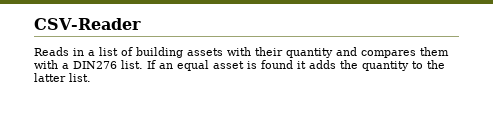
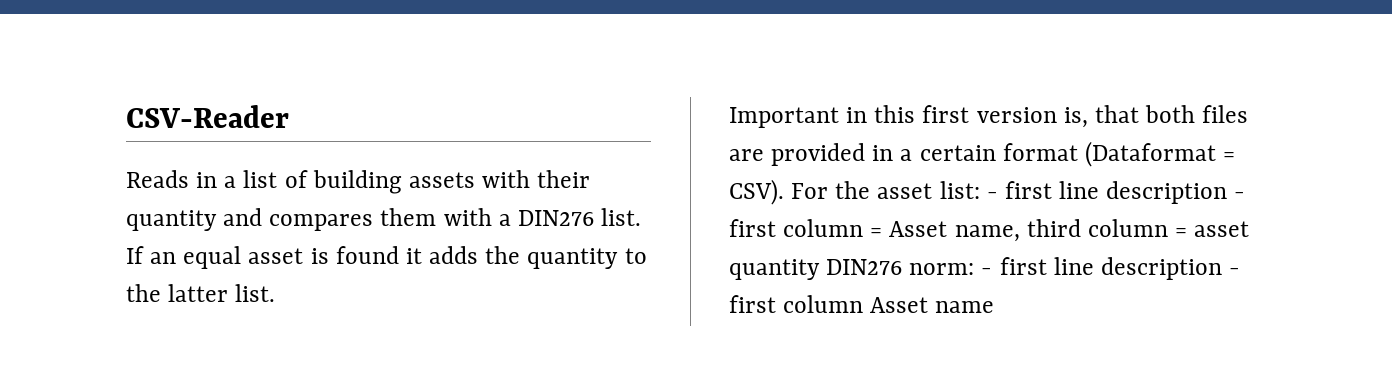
(91, 77) none -> [729,105,1249,128] [729,141,1236,167] [729,179,1246,205] [729,219,1250,242] [729,257,1241,280] [729,295,995,313] // Important in this first version is, that both files are provided in a certain format (Dataformat = CSV). For the asset list: - first line description - first column = Asset name, third column = asset quantity DIN276 norm: - first line description - first column Asset name

